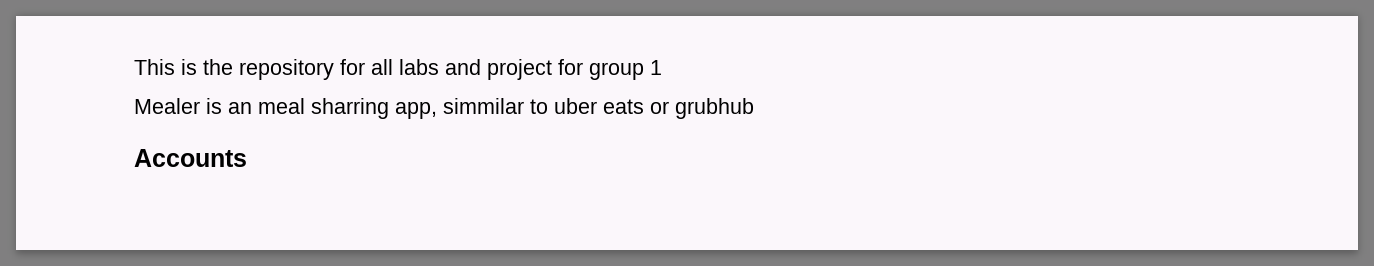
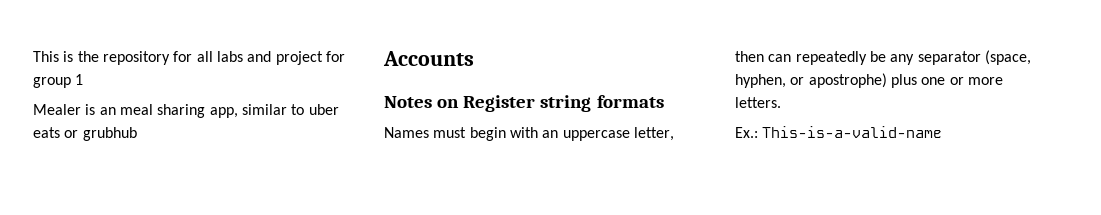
[311,98,524,119] sharring app, simmilar -> [157,104,287,118] sharing app, similar
(247, 158) none -> [384,95,664,112] [384,127,674,141] [735,50,1031,65] [735,73,1003,88] [735,97,781,108] [735,126,943,138] // Notes on Register string formats // Names must begin with an uppercase letter, then can repeatedly be any separator (space, hyphen, or apostrophe) plus one or more letters. // Ex.: This-is-a-valid-name

